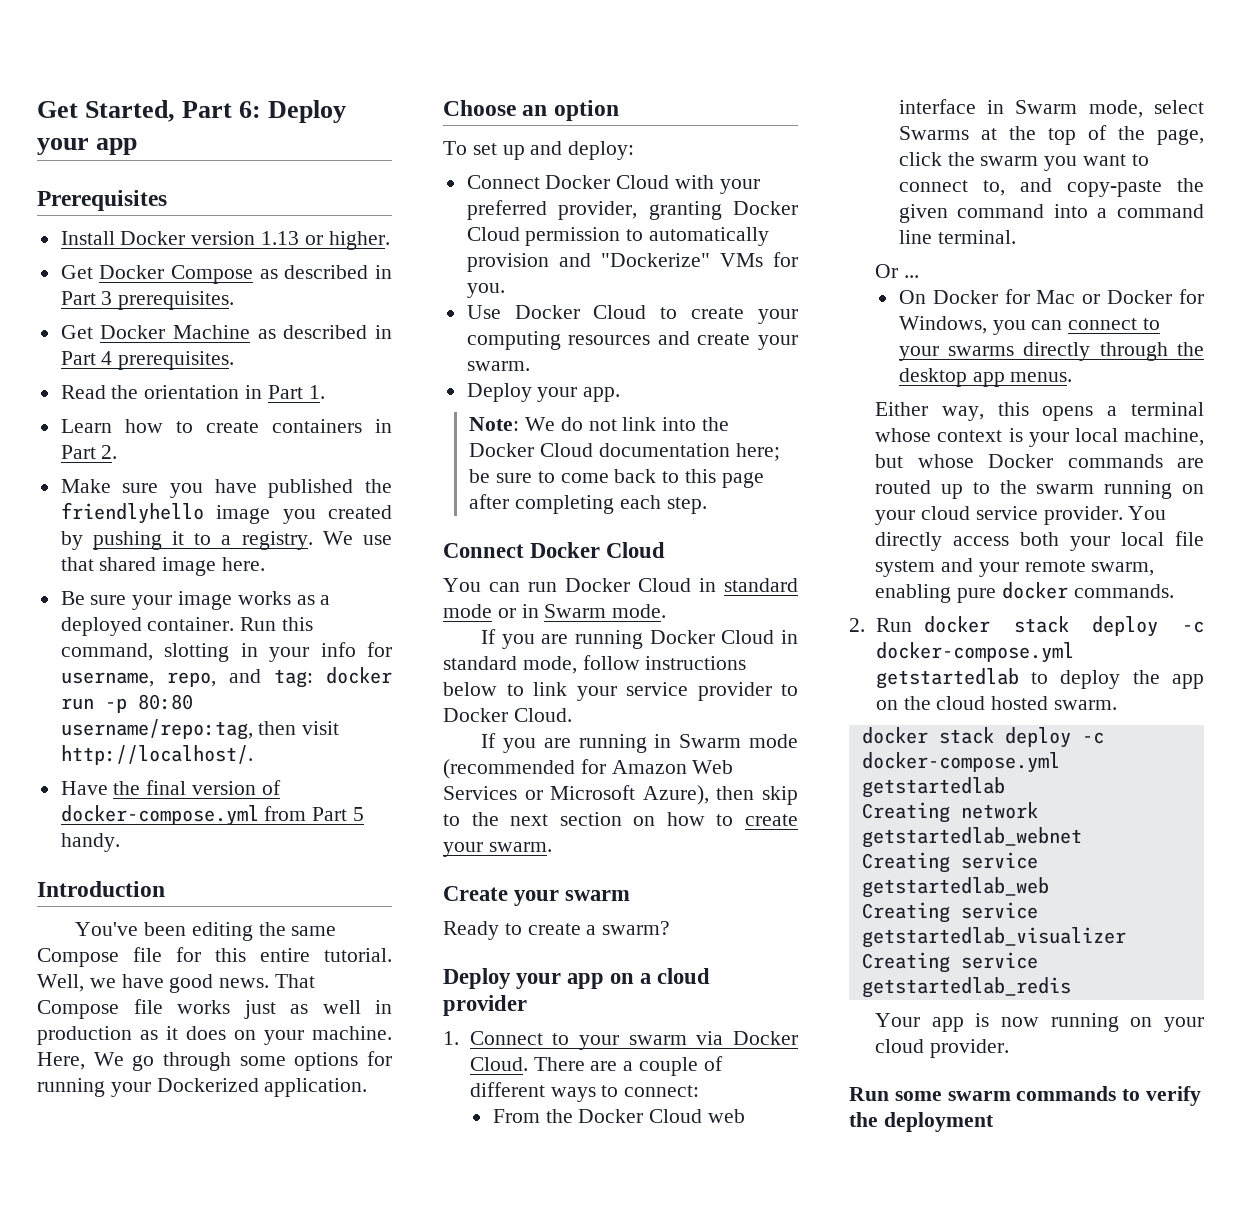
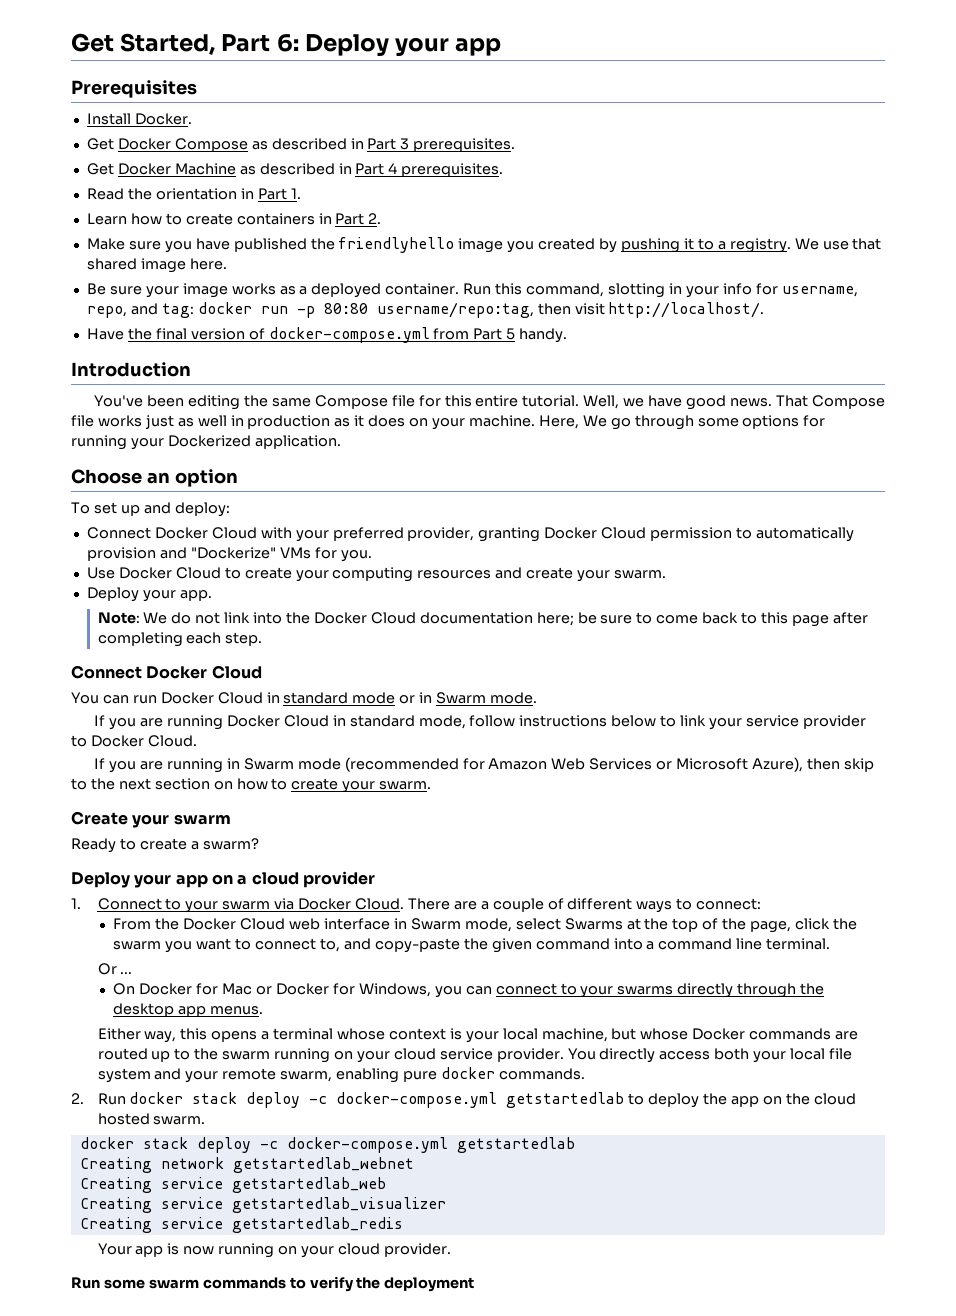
[120,231,390,250] Docker version 1.13 or higher. -> [134,113,192,125] Docker.

